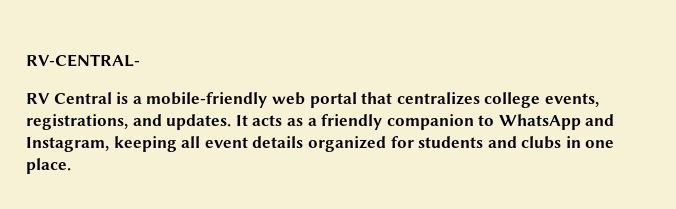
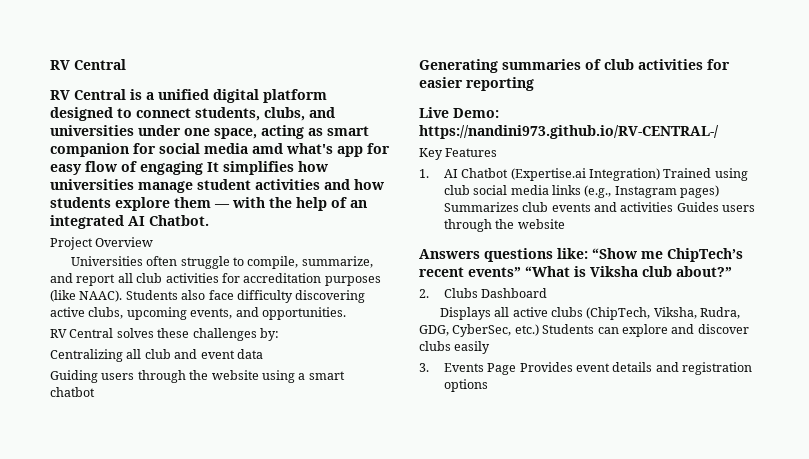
[26,54,140,67] RV-CENTRAL- -> [50,59,126,70] RV Central
[146,92,599,108] [26,114,615,130] [26,136,615,152] [26,158,71,174] mobile-friendly web portal that centralizes college events, registrations, and updates. It acts as a friendly companion to WhatsApp and Instagram, keeping all event details organized for students and clubs in one place. -> [158,89,327,103] [50,107,335,121] [50,125,369,139] [50,143,390,157] [50,161,328,175] [50,179,384,193] [50,197,367,211] [50,215,209,229] [50,237,154,250] [70,256,373,269] [50,273,381,286] [50,290,366,303] [50,307,346,320] [50,328,279,341] [50,349,263,362] [50,370,345,383] [50,387,95,397] [419,59,730,73] [419,77,534,91] [419,107,499,118] [419,125,719,139] [419,148,498,160] [419,168,748,181] [443,185,720,198] [443,202,756,212] [443,219,565,232] [419,248,743,262] [419,266,732,277] [419,288,548,298] [439,307,741,320] [419,324,749,337] [419,341,491,354] [419,362,753,375] [443,379,488,392] unified digital platform designed to connect students, clubs, and universities under one space, acting as smart companion for social media amd what's app for easy flow of engaging It simplifies how universities manage student activities and how students explore them — with the help of an integrated AI Chatbot. // Project Overview // Universities often struggle to compile, summarize, and report all club activities for accreditation purposes (like NAAC). Students also face difficulty discovering active clubs, upcoming events, and opportunities. // RV Central solves these challenges by: // Centralizing all club and event data // Guiding users through the website using a smart chatbot // Generating summaries of club activities for easier reporting // Live Demo: https://nandini973.github.io/RV-CENTRAL-/ // Key Features // 1. AI Chatbot (Expertise.ai Integration) Trained using club social media links (e.g., Instagram pages) Summarizes club events and activities Guides users through the website // Answers questions like: “Show me ChipTech’s recent events” “What is Viksha club about?” // 2. Clubs Dashboard // Displays all active clubs (ChipTech, Viksha, Rudra, GDG, CyberSec, etc.) Students can explore and discover clubs easily // 3. Events Page Provides event details and registration options

